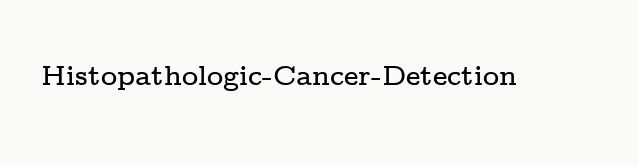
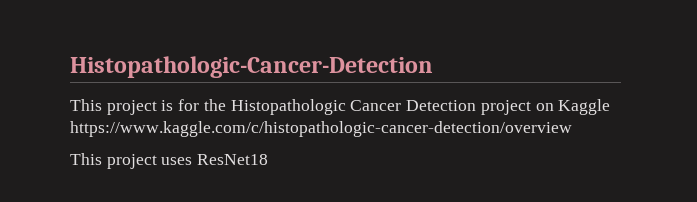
(517, 78) none -> [70,99,611,115] [70,121,572,137] [70,153,269,169] // This project is for the Histopathologic Cancer Detection project on Kaggle https://www.kaggle.com/c/histopathologic-cancer-detection/overview // This project uses ResNet18

